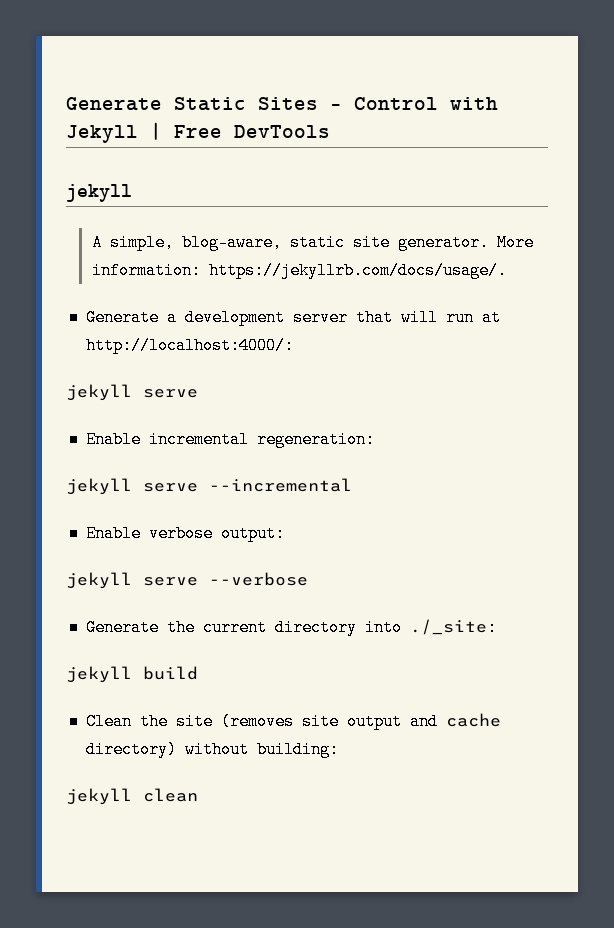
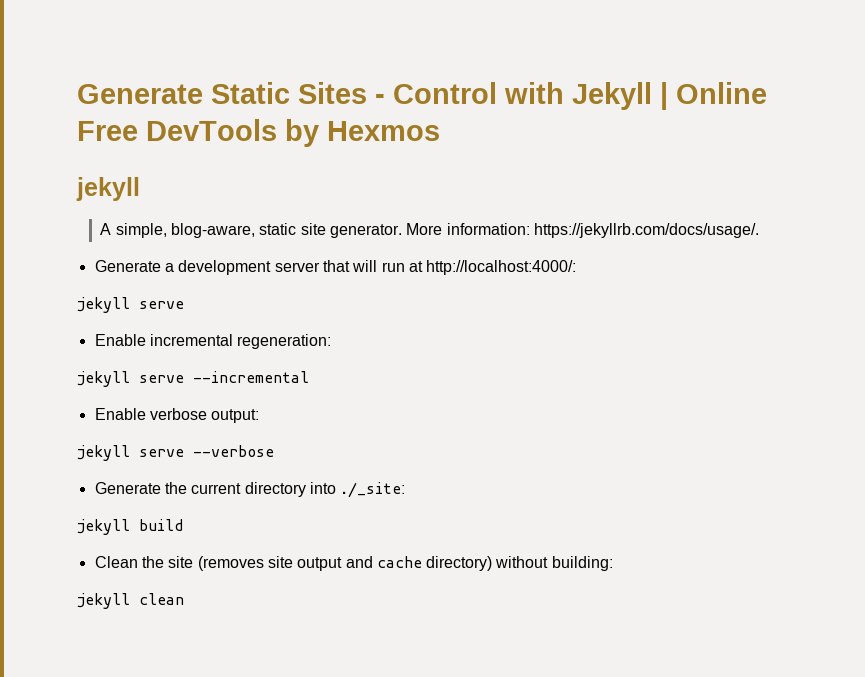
(162, 131) none -> [676,82,767,104] Online
(330, 131) none -> [285,119,440,147] by Hexmos

